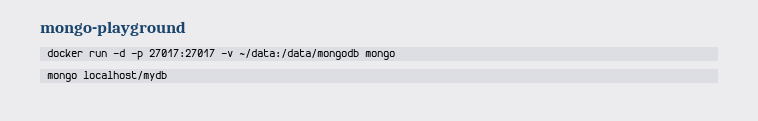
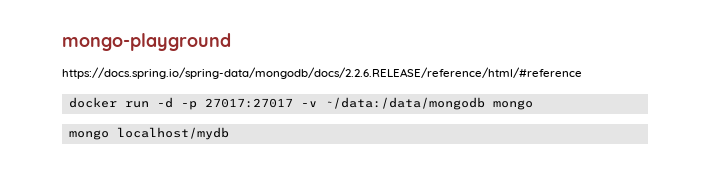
(186, 28) none -> [62,67,582,79] // https://docs.spring.io/spring-data/mongodb/docs/2.2.6.RELEASE/reference/html/#reference

